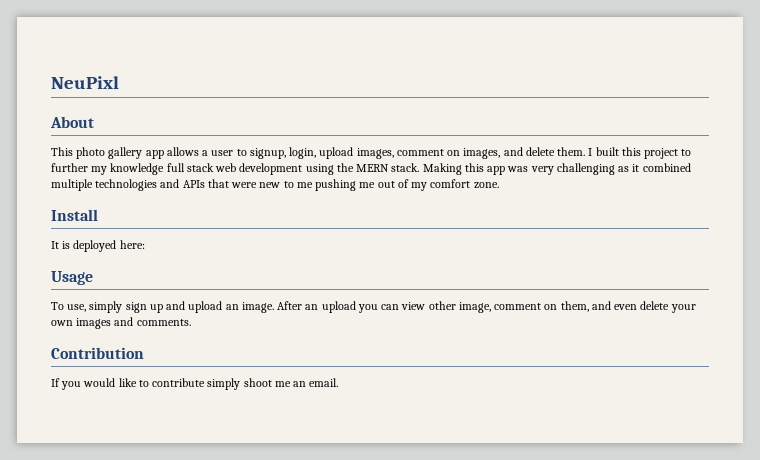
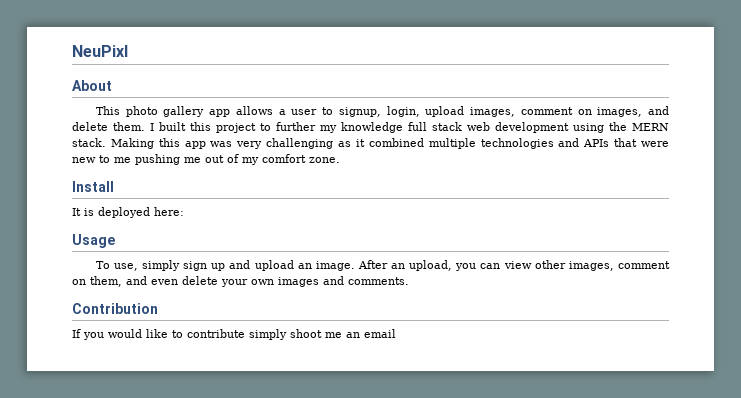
[321,301,356,313] upload -> [409,260,453,271] upload,
[458,302,491,313] image, -> [568,261,614,271] images,
[309,378,339,387] email. -> [364,329,396,338] email

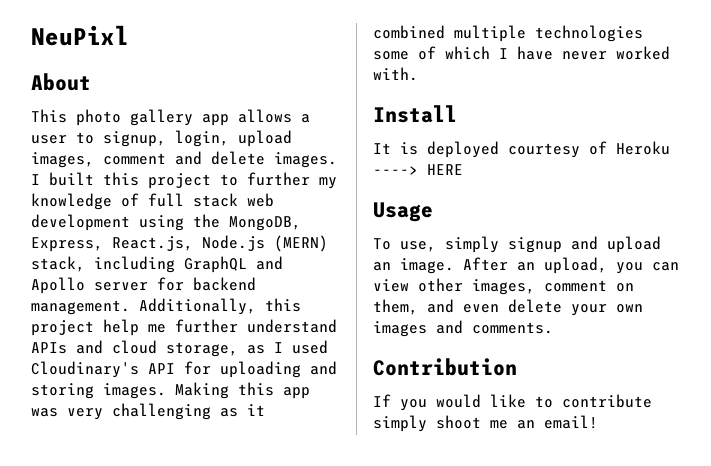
[577,107,643,117] on images, -> (166, 159) none
[113,122,145,131] them. -> [274,152,337,168] images.
(403, 127) none -> [121,193,139,207] of
[632,123,669,131] [72,138,106,147] MERN stack. -> [229,216,301,231] [31,235,328,252] [31,256,283,273] [31,277,256,294] [31,298,301,315] [31,319,337,336] [31,340,328,357] [31,361,337,378] [31,383,166,399] MongoDB, Express, React.js, Node.js (MERN) stack, including GraphQL and Apollo server for backend management. Additionally, this project help me further understand APIs and cloud storage, as I used Cloudinary's API for uploading and storing images.
[558,138,670,147] [72,154,340,165] and APIs that were new to me pushing me out of my comfort zone. -> [373,46,670,60] [373,67,418,81] some of which I have never worked with.
[154,207,184,216] here: -> [508,141,670,158] [373,164,463,175] courtesy of Heroku ----> HERE
[183,261,226,271] sign up -> [508,237,562,253] signup
[364,329,396,338] email -> [544,415,598,429] email!

